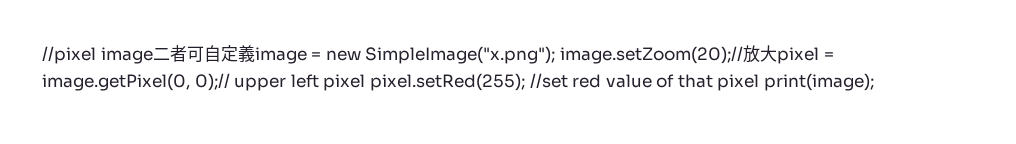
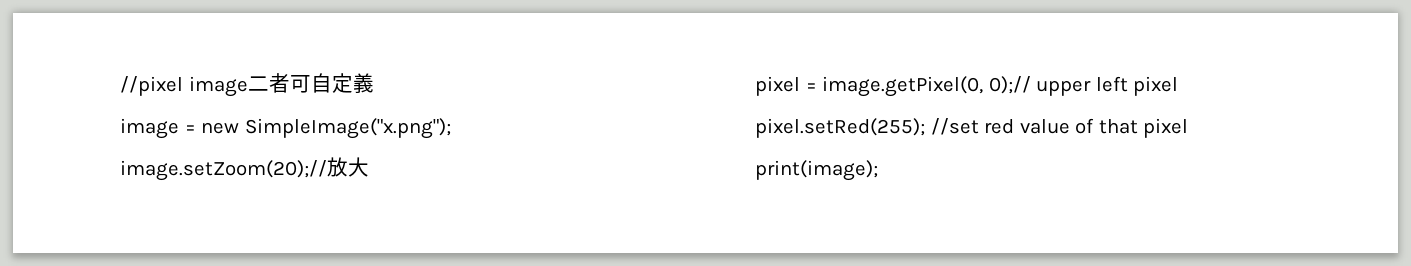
(255, 53) none -> (374, 83) //
(556, 55) none -> (451, 128) //
(777, 53) none -> (369, 167) //
(366, 82) none -> (1179, 86) //
(760, 82) none -> (1189, 128) //

